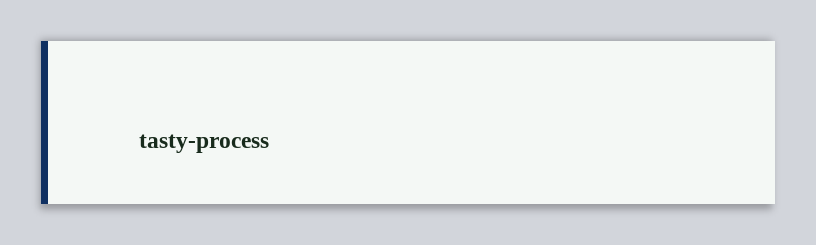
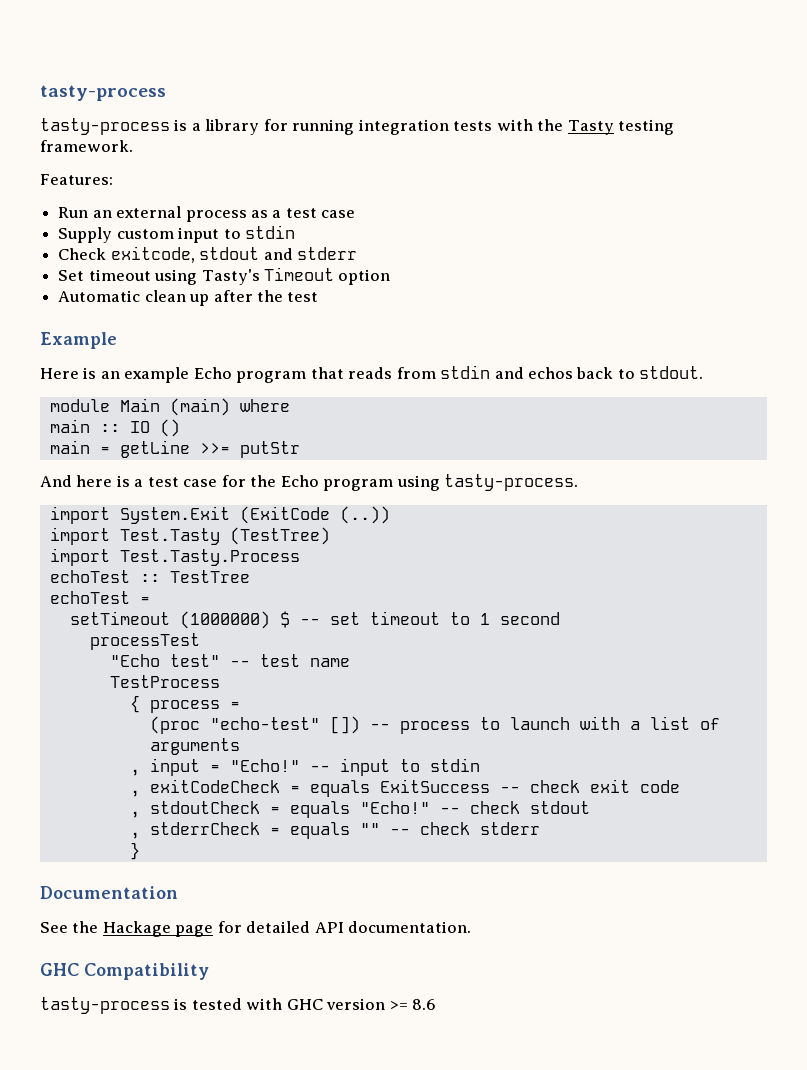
[139,134,269,153] tasty-process -> [40,85,166,101] [40,118,674,135] [40,140,133,152] [40,174,113,185] [58,206,356,222] [58,225,295,243] [58,246,357,263] [58,267,391,285] [58,290,319,306] [40,332,117,349] [40,365,704,383] [49,398,290,416] [49,419,180,437] [49,440,300,458] [40,474,579,491] [49,506,390,524] [49,527,330,545] [49,548,300,566] [49,570,250,583] [49,591,150,604] [69,611,560,629] [89,633,200,650] [109,654,350,667] [109,675,220,688] [129,695,240,713] [149,716,720,734] [149,738,240,755] [129,758,480,776] [129,779,680,797] [129,801,590,818] [129,822,540,839] [129,842,140,860] [40,886,178,899] [40,921,472,937] [40,963,209,980] [40,997,437,1014] tasty-process // tasty-process is a library for running integration tests with the Tasty testing framework. // Features: // Run an external process as a test case // Supply custom input to stdin // Check exitcode, stdout and stderr // Set timeout using Tasty's Timeout option // Automatic clean up after the test // Example // Here is an example Echo program that reads from stdin and echos back to stdout. // module Main (main) where // main :: IO () // main = getLine >>= putStr // And here is a test case for the Echo program using tasty-process. // import System.Exit (ExitCode (..)) // import Test.Tasty (TestTree) // import Test.Tasty.Process // echoTest :: TestTree // echoTest = // setTimeout (1000000) $ -- set timeout to 1 second // processTest // "Echo test" -- test name // TestProcess // { process = // (proc "echo-test" []) -- process to launch with a list of arguments // , input = "Echo!" -- input to stdin // , exitCodeCheck = equals ExitSuccess -- check exit code // , stdoutCheck = equals "Echo!" -- check stdout // , stderrCheck = equals "" -- check stderr // } // Documentation // See the Hackage page for detailed API documentation. // GHC Compatibility // tasty-process is tested with GHC version >= 8.6

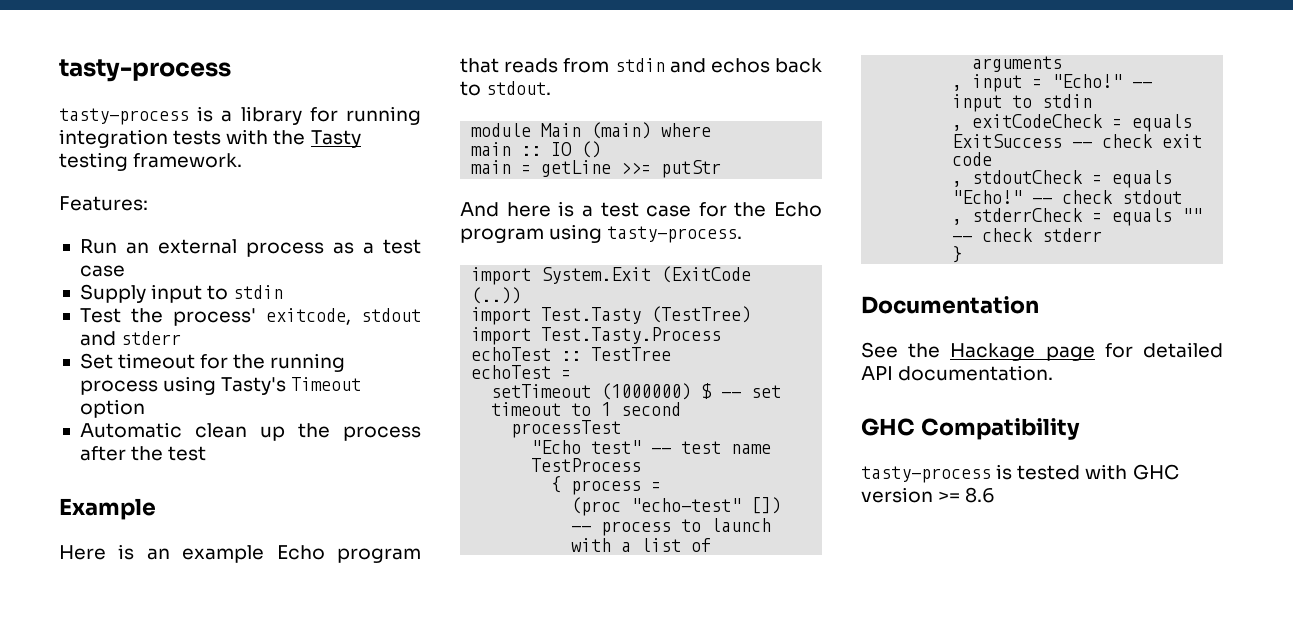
[116,225,295,243] [58,248,107,260] custom input to stdin // Check -> [151,284,284,303] [79,308,256,326] input to stdin // Test the process'
(151, 275) none -> [200,353,346,372] [79,380,158,395] for the running process
(210, 300) none -> [297,423,422,441] the process

